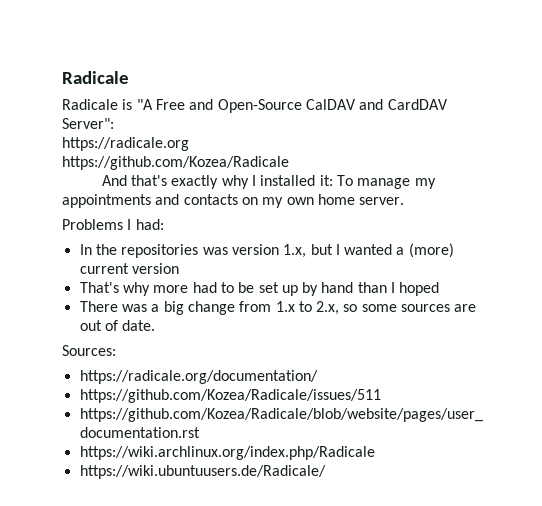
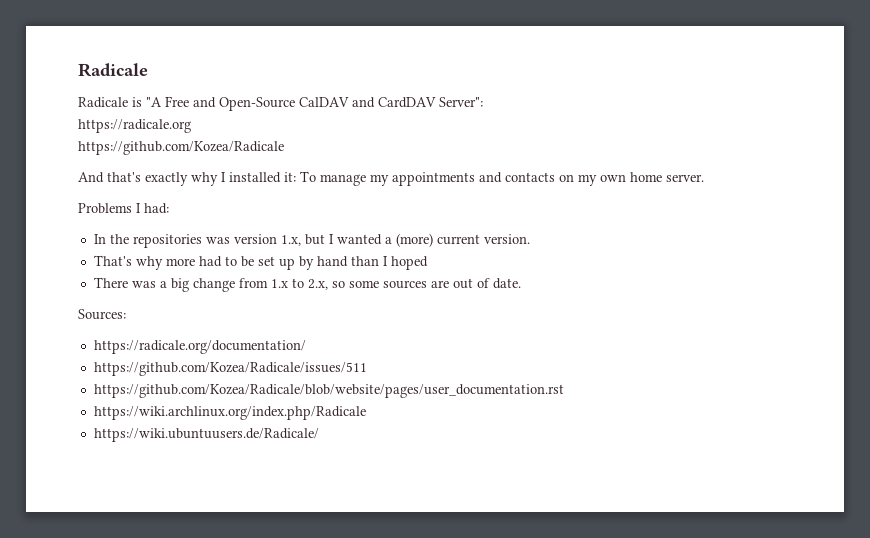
[131,263,179,274] version -> [483,234,530,244] version.

